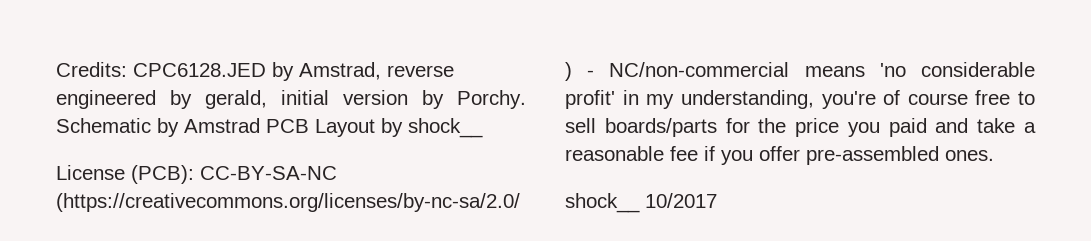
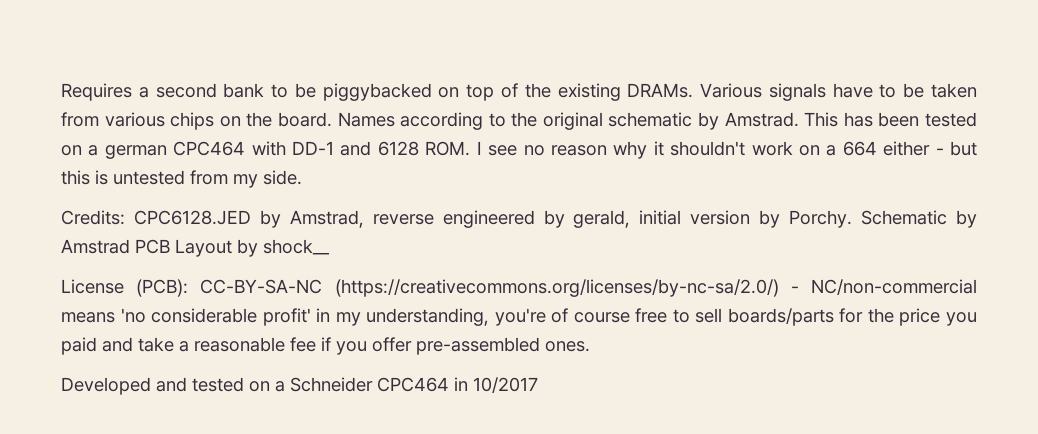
(56, 69) none -> [61,83,978,101] [61,112,978,130] [61,141,977,159] [61,170,302,188] Requires a second bank to be piggybacked on top of the existing DRAMs. Various signals have to be taken from various chips on the board. Names according to the original schematic by Amstrad. This has been tested on a german CPC464 with DD-1 and 6128 ROM. I see no reason why it shouldn't work on a 664 either - but this is untested from my side. //
[565,193,640,213] shock__ -> [61,377,468,395] Developed and tested on a Schneider CPC464 in

